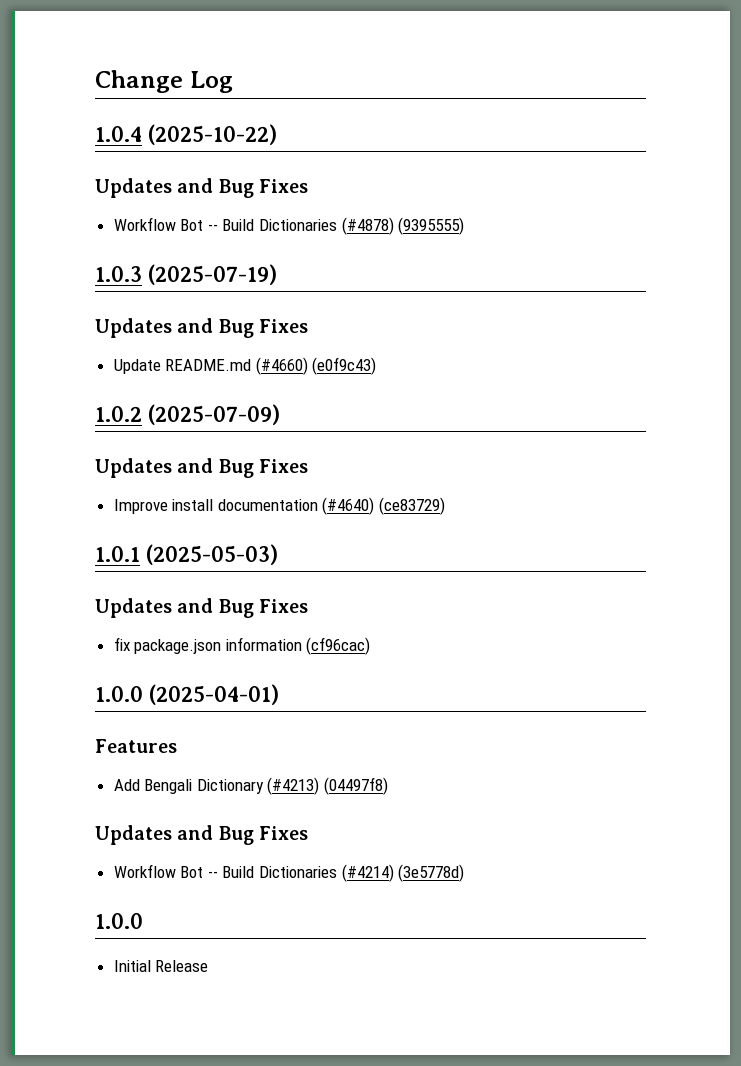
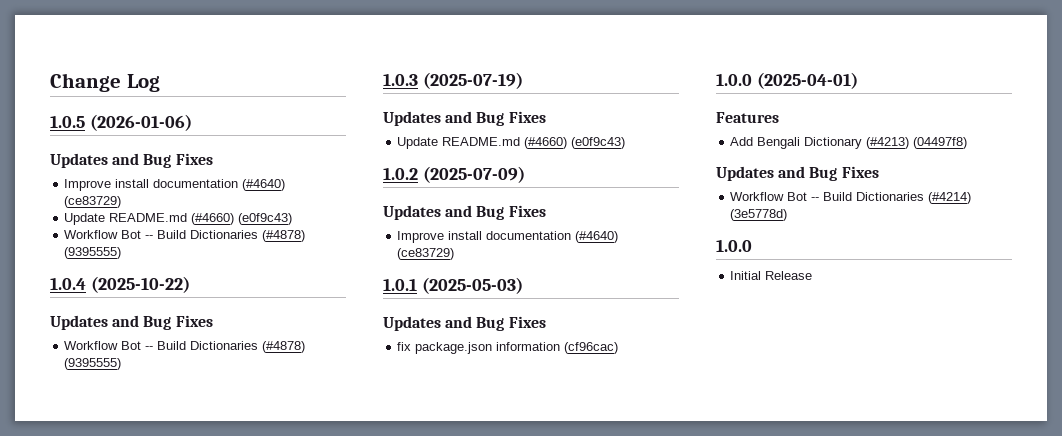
(233, 82) none -> [50,114,192,131] [50,153,213,168] [64,179,286,191] [64,196,122,208] [64,213,293,225] [64,230,306,242] [64,247,122,259] // 1.0.5 (2026-01-06) // Updates and Bug Fixes // Improve install documentation (#4640) (ce83729) // Update README.md (#4660) (e0f9c43) // Workflow Bot -- Build Dictionaries (#4878) (9395555)

